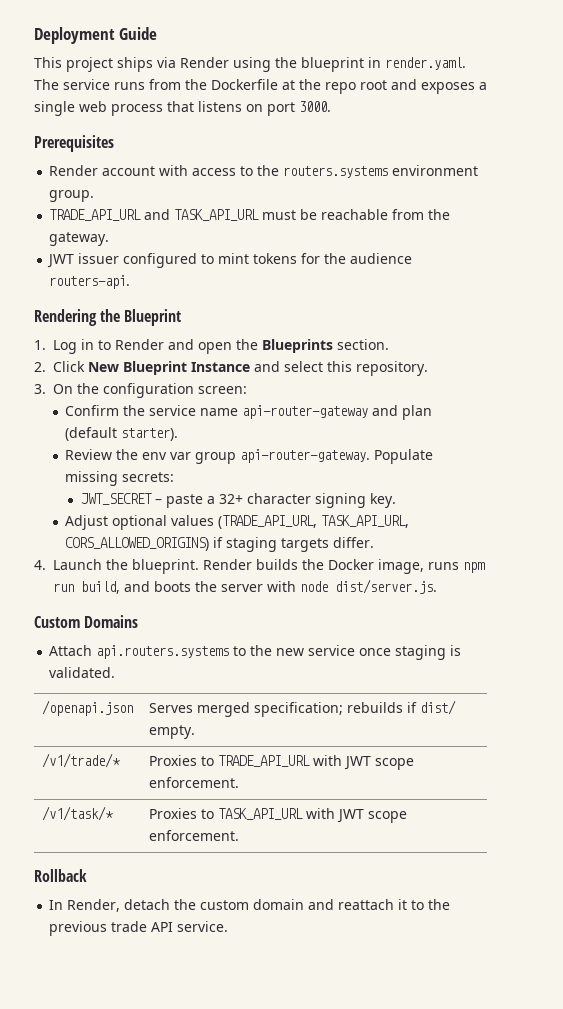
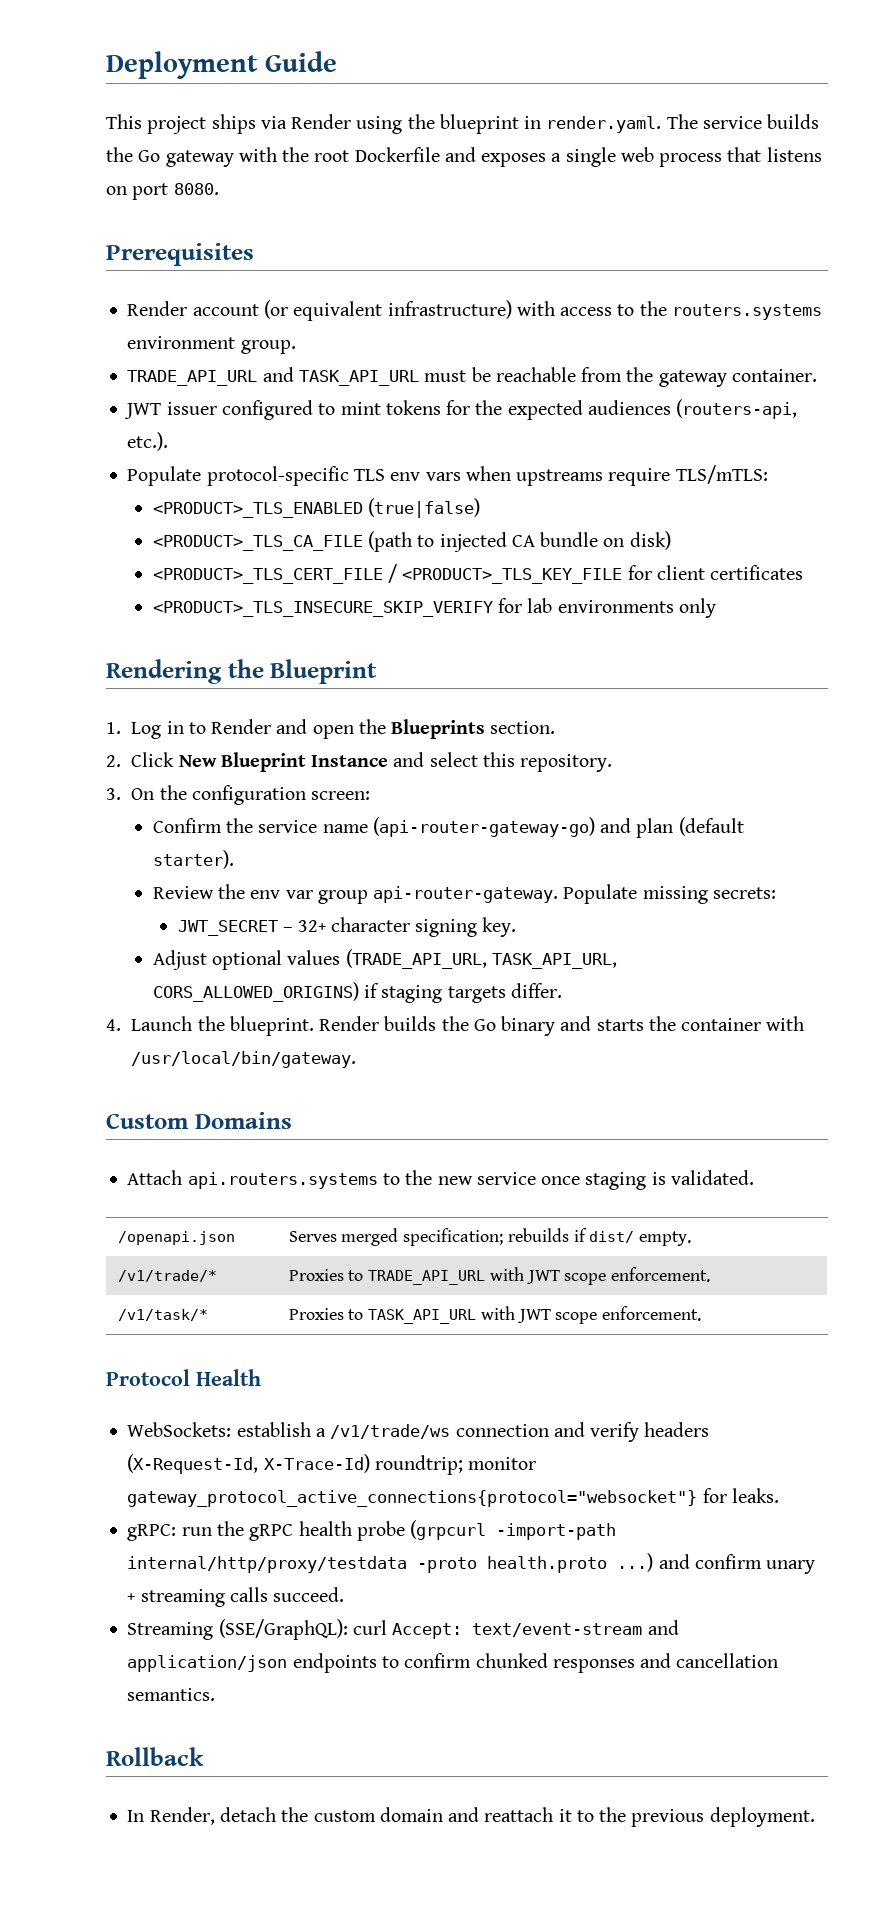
[114,79,387,94] runs from the Dockerfile at the repo root -> [767,114,820,129] [106,147,440,167] builds the Go gateway with the root Dockerfile
[299,101,331,112] 3000. -> [173,183,219,195] 8080.
(156, 171) none -> [263,300,512,321] (or equivalent infrastructure)
[49,232,110,246] gateway. -> [658,369,817,387] gateway container.
[350,253,413,264] [49,275,131,289] audience routers-api. -> [507,399,798,420] [127,432,169,451] [127,465,768,486] [152,498,480,518] [152,531,671,552] [152,564,804,584] [152,598,716,618] expected audiences (routers-api, etc.). // Populate protocol-specific TLS env vars when upstreams require TLS/mTLS: // <PRODUCT>_TLS_ENABLED (true|false) // <PRODUCT>_TLS_CA_FILE (path to injected CA bundle on disk) // <PRODUCT>_TLS_CERT_FILE / <PRODUCT>_TLS_KEY_FILE for client certificates // <PRODUCT>_TLS_INSECURE_SKIP_VERIFY for lab environments only
[242,405,369,419] api-router-gateway -> [372,817,595,837] (api-router-gateway-go)
[166,494,216,508] paste a -> (293, 929) none
[328,559,485,574] [53,579,437,594] Docker image, runs npm run build, and boots the server with node dist/server.js. -> [473,1016,805,1036] [131,1051,357,1068] Go binary and starts the container with /usr/local/bin/gateway.
(239, 835) none -> [106,1369,261,1386] [127,1422,710,1442] [127,1454,537,1475] [127,1488,779,1507] [127,1520,617,1541] [127,1553,816,1574] [127,1587,345,1607] [127,1619,679,1640] [127,1653,779,1673] [127,1688,216,1701] // Protocol Health // WebSockets: establish a /v1/trade/ws connection and verify headers (X-Request-Id, X-Trace-Id) roundtrip; monitor gateway_protocol_active_connections{protocol="websocket"} for leaks. // gRPC: run the gRPC health probe (grpcurl -import-path internal/http/proxy/testdata -proto health.proto ...) and confirm unary + streaming calls succeed. // Streaming (SSE/GraphQL): curl Accept: text/event-stream and application/json endpoints to confirm chunked responses and cancellation semantics.
[111,921,229,932] trade API service. -> [709,1807,815,1827] deployment.

